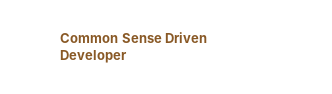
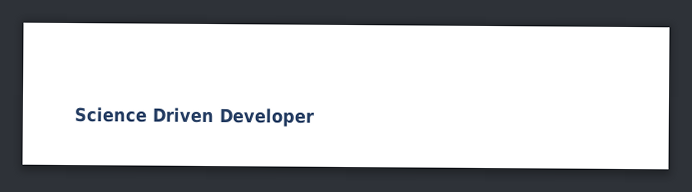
[60,33,162,43] Common Sense -> [74,107,147,123] Science

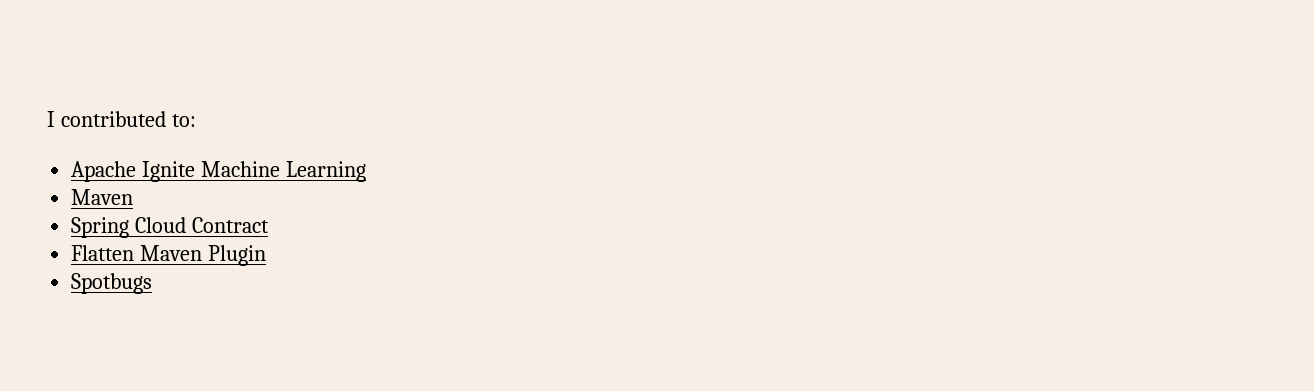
[74,107,314,127] Science Driven Developer -> [47,111,196,127] [71,161,367,182] [71,189,134,205] [71,217,270,238] [71,245,267,266] [71,273,153,294] I contributed to: // Apache Ignite Machine Learning // Maven // Spring Cloud Contract // Flatten Maven Plugin // Spotbugs

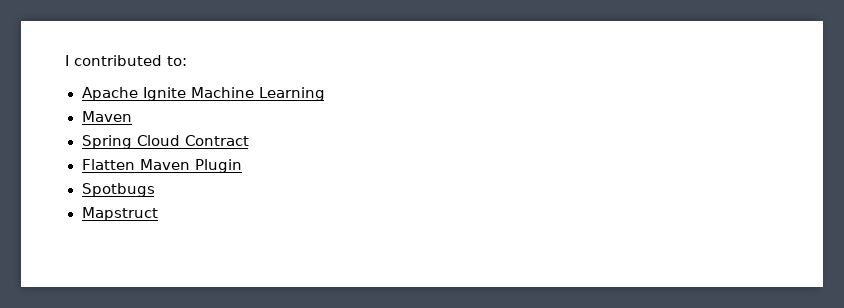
(153, 283) none -> [81,207,158,221] // Mapstruct

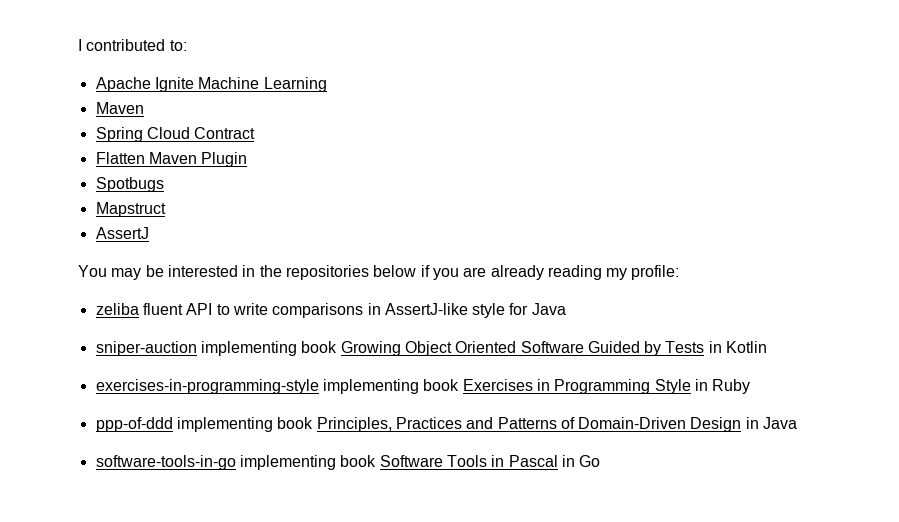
(158, 214) none -> [95,227,149,239] [78,265,680,280] [95,303,566,318] [95,341,768,356] [95,379,751,394] [95,417,798,432] [95,455,601,470] // AssertJ // You may be interested in the repositories below if you are already reading my profile: // zeliba fluent API to write comparisons in AssertJ-like style for Java // sniper-auction implementing book Growing Object Oriented Software Guided by Tests in Kotlin // exercises-in-programming-style implementing book Exercises in Programming Style in Ruby // ppp-of-ddd implementing book Principles, Practices and Patterns of Domain-Driven Design in Java // software-tools-in-go implementing book Software Tools in Pascal in Go

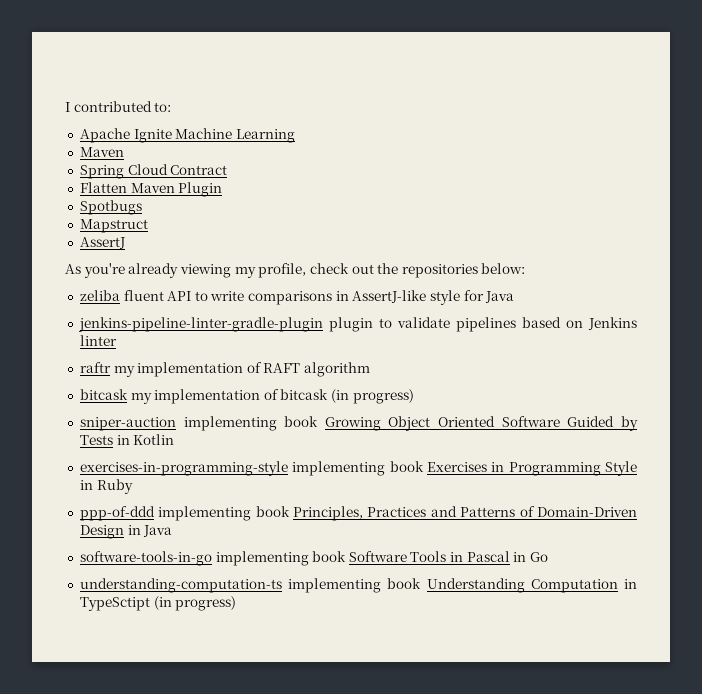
[78,265,680,280] You may be interested in the repositories below if you are already reading my profile: -> [65,263,526,278] As you're already viewing my profile, check out the repositories below:
(566, 309) none -> [77,317,637,332] [79,335,117,346] [79,362,371,377] [79,389,414,404] // jenkins-pipeline-linter-gradle-plugin plugin to validate pipelines based on Jenkins linter // raftr my implementation of RAFT algorithm // bitcask my implementation of bitcask (in progress)
(601, 461) none -> [79,578,637,593] [79,596,237,611] // understanding-computation-ts implementing book Understanding Computation in TypeSctipt (in progress)

